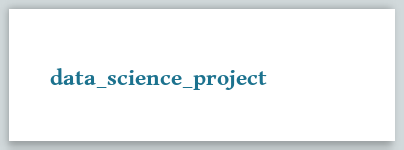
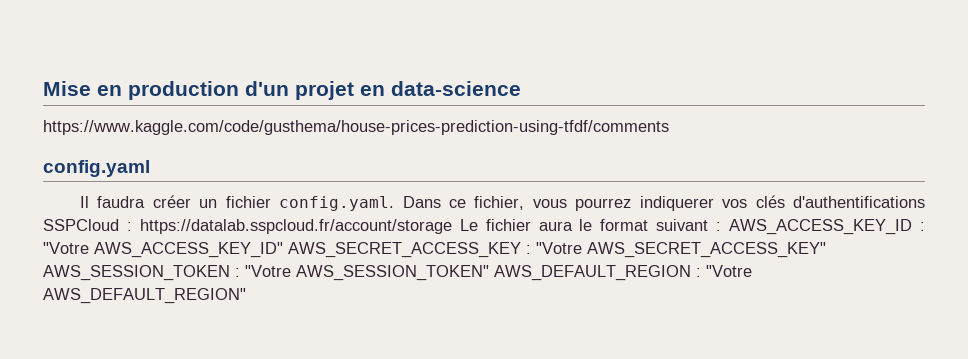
[50,68,267,90] data_science_project -> [43,81,521,100] [43,120,669,135] [43,160,150,177] [79,195,926,211] [43,219,925,235] [43,242,826,258] [43,265,752,281] [43,288,246,304] Mise en production d'un projet en data-science // https://www.kaggle.com/code/gusthema/house-prices-prediction-using-tfdf/comments // config.yaml // Il faudra créer un fichier config.yaml. Dans ce fichier, vous pourrez indiquerer vos clés d'authentifications SSPCloud : https://datalab.sspcloud.fr/account/storage Le fichier aura le format suivant : AWS_ACCESS_KEY_ID : "Votre AWS_ACCESS_KEY_ID" AWS_SECRET_ACCESS_KEY : "Votre AWS_SECRET_ACCESS_KEY" AWS_SESSION_TOKEN : "Votre AWS_SESSION_TOKEN" AWS_DEFAULT_REGION : "Votre AWS_DEFAULT_REGION"

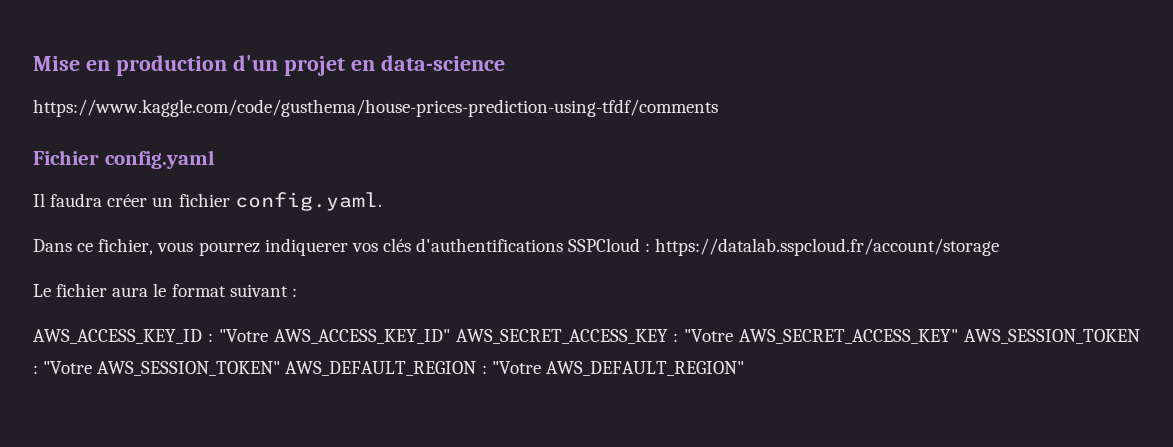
(669, 127) none -> [33,150,99,165] Fichier
(395, 203) none -> (382, 201) //
(452, 226) none -> (1000, 247) //
(722, 226) none -> (297, 292) //

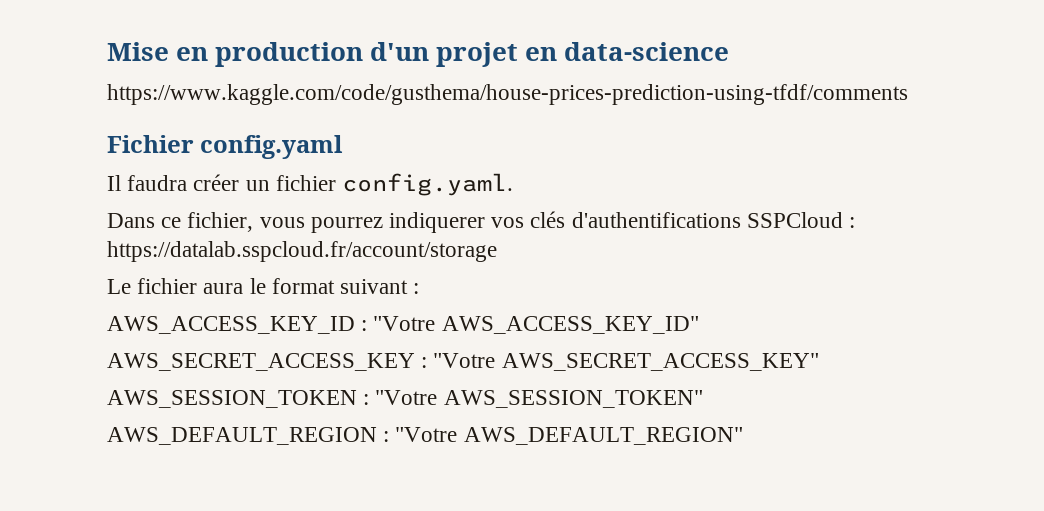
(450, 336) none -> (699, 325) //
(959, 336) none -> (819, 362) //
(281, 368) none -> (703, 399) //

